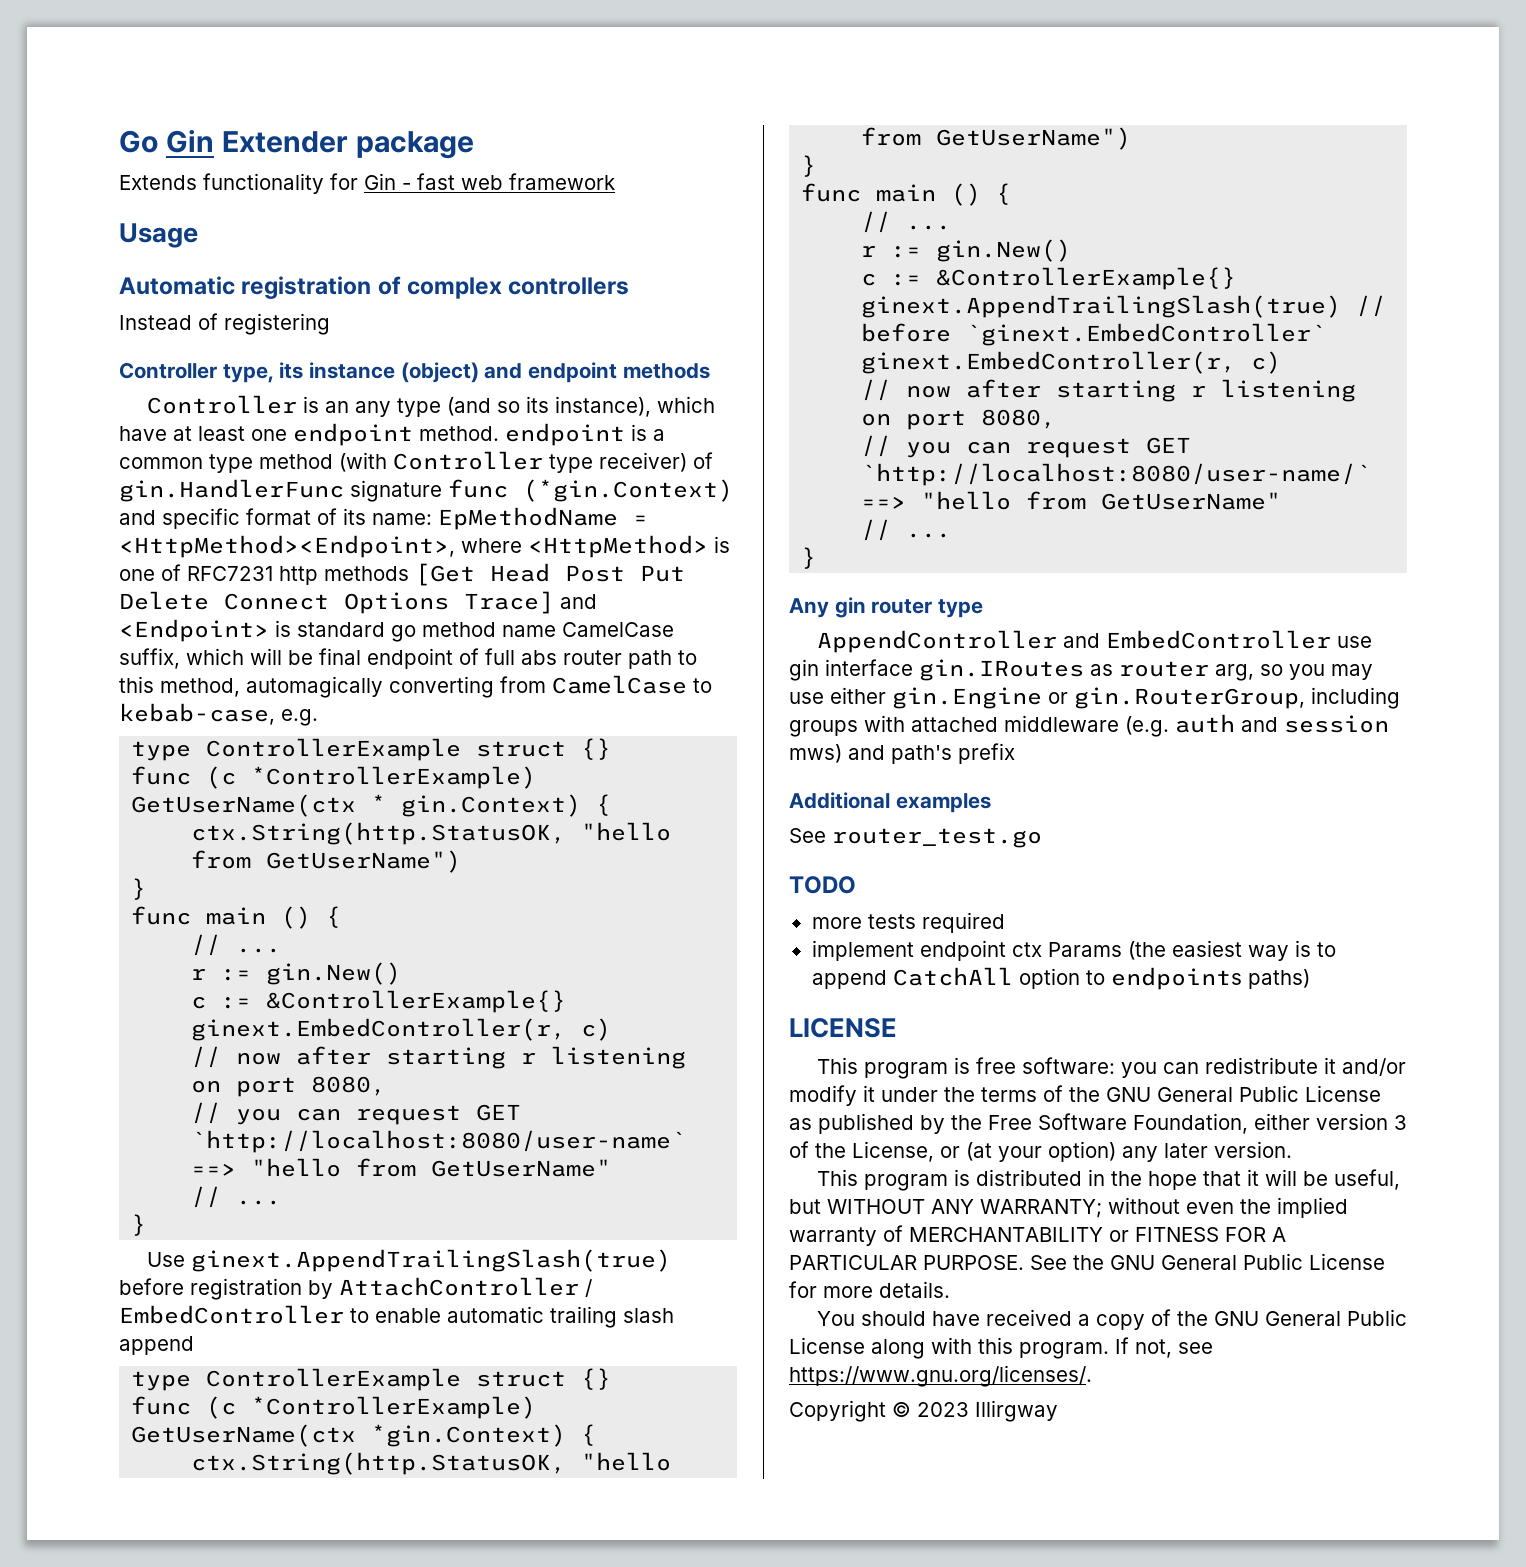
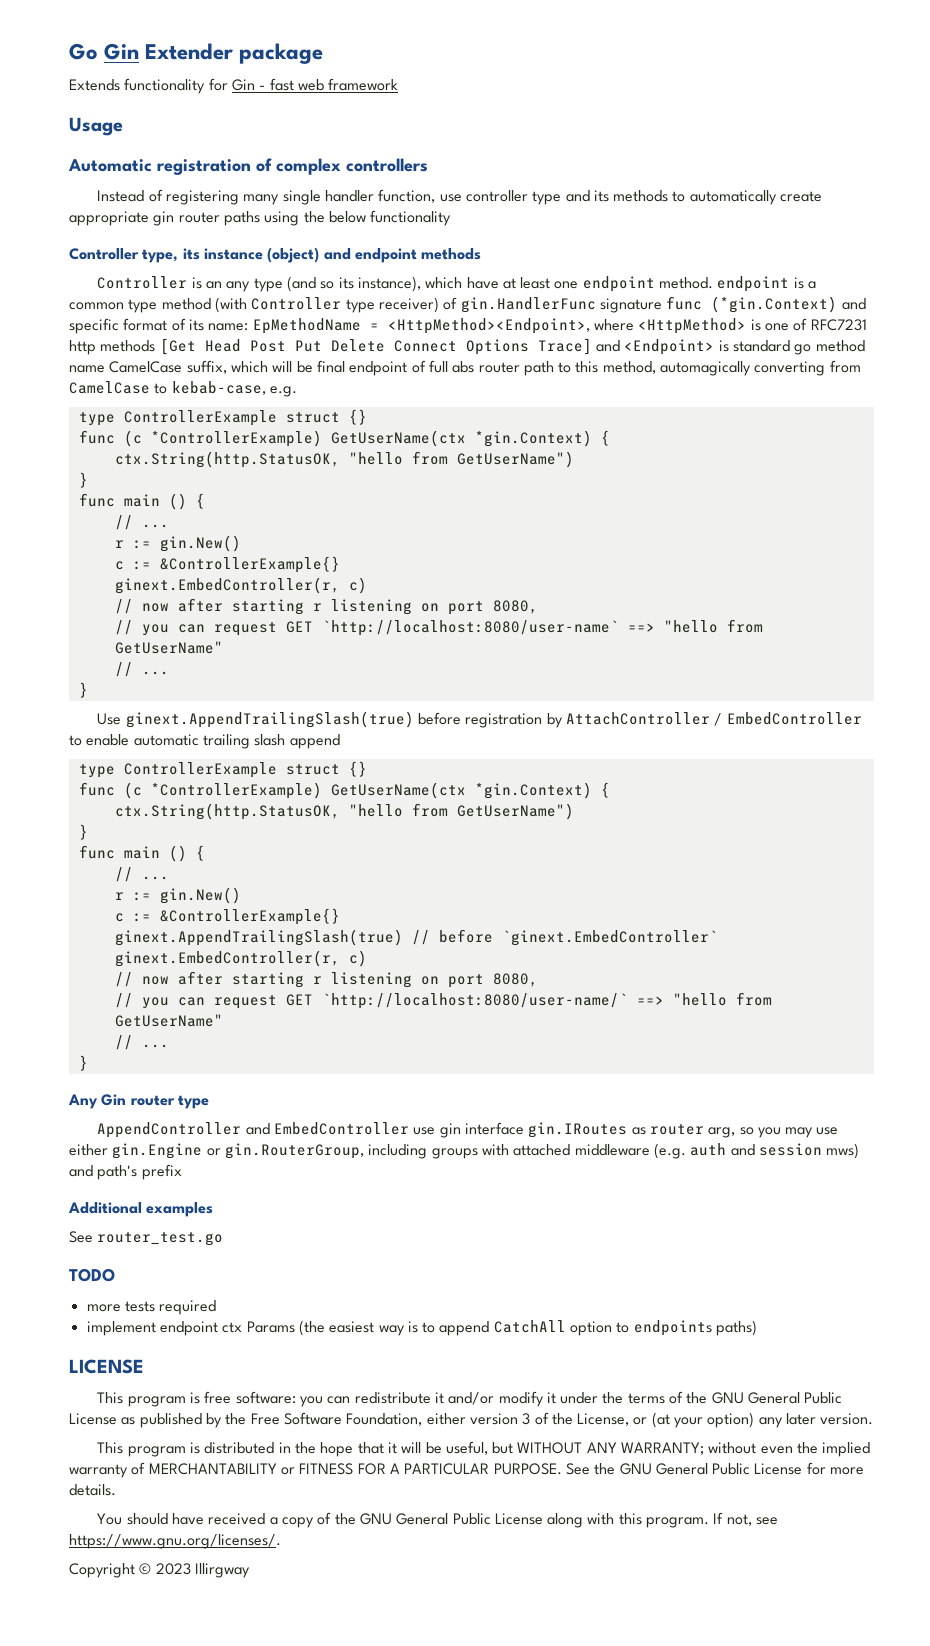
(330, 324) none -> [243,189,823,205] [69,210,452,226] many single handler function, use controller type and its methods to automatically create appropriate gin router paths using the below functionality
[371,794,582,817] * gin.Context) -> [474,430,592,447] *gin.Context)
[834,597,866,618] gin -> [101,1094,127,1106] Gin

